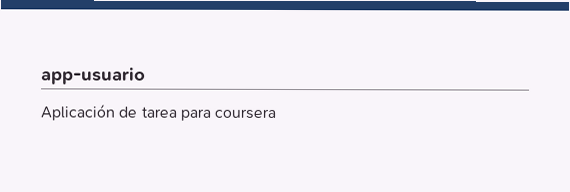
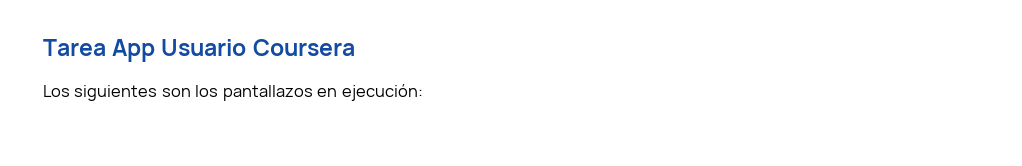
[41,67,146,85] [40,104,277,121] app-usuario // Aplicación de tarea para coursera -> [43,39,355,62] [43,84,423,101] Tarea App Usuario Coursera // Los siguientes son los pantallazos en ejecución:

